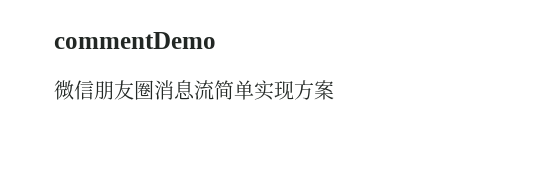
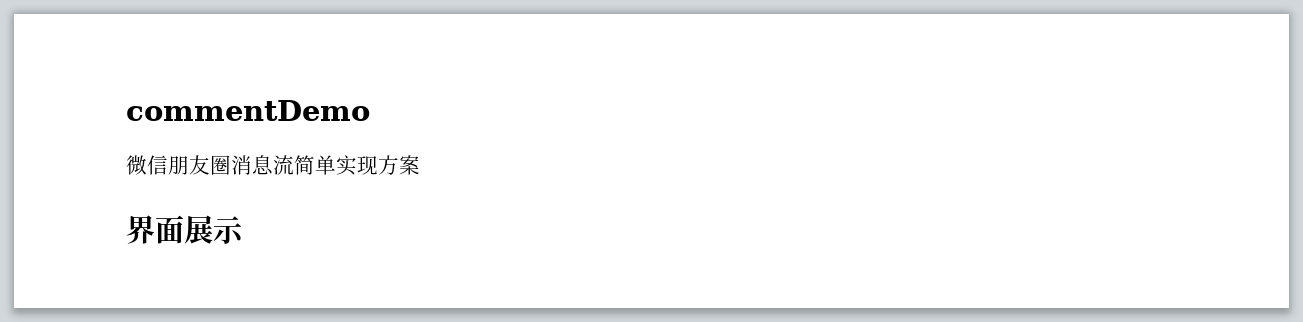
(334, 90) none -> [126,215,244,244] // 界面展示

